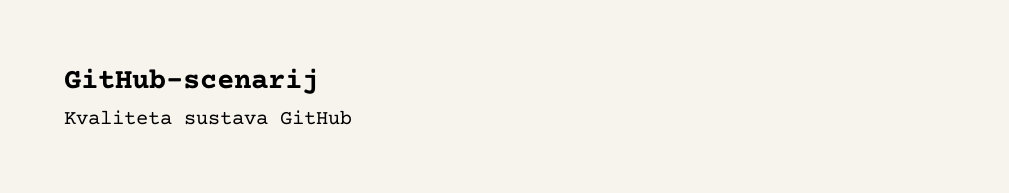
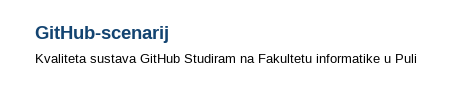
(352, 117) none -> [184,54,417,63] Studiram na Fakultetu informatike u Puli

